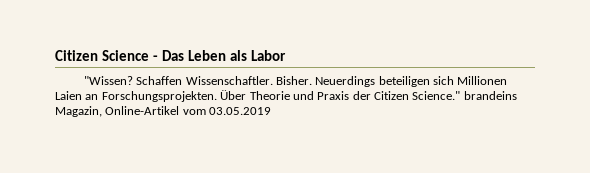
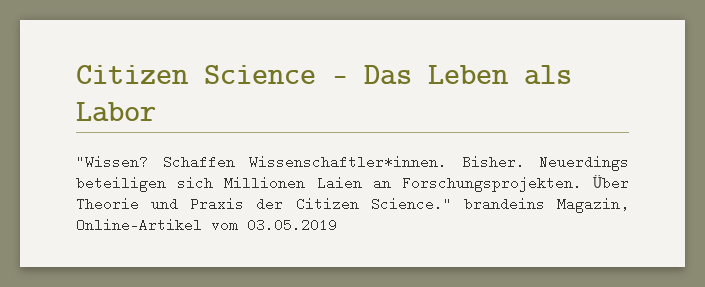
[185,76,273,85] Wissenschaftler. -> [249,155,447,169] Wissenschaftler*innen.

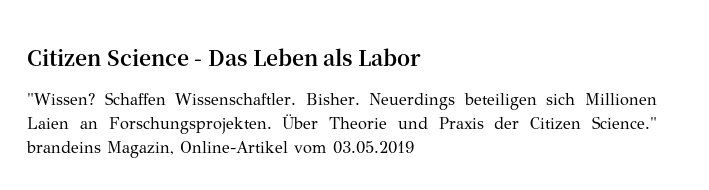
[249,155,447,169] Wissenschaftler*innen. -> [175,93,297,105] Wissenschaftler.

